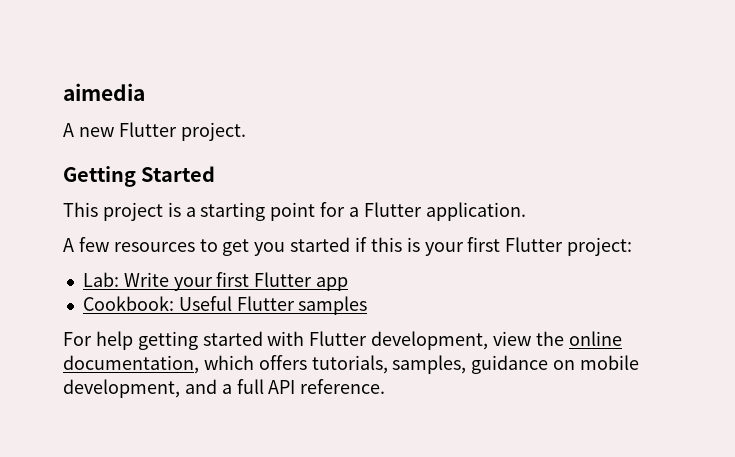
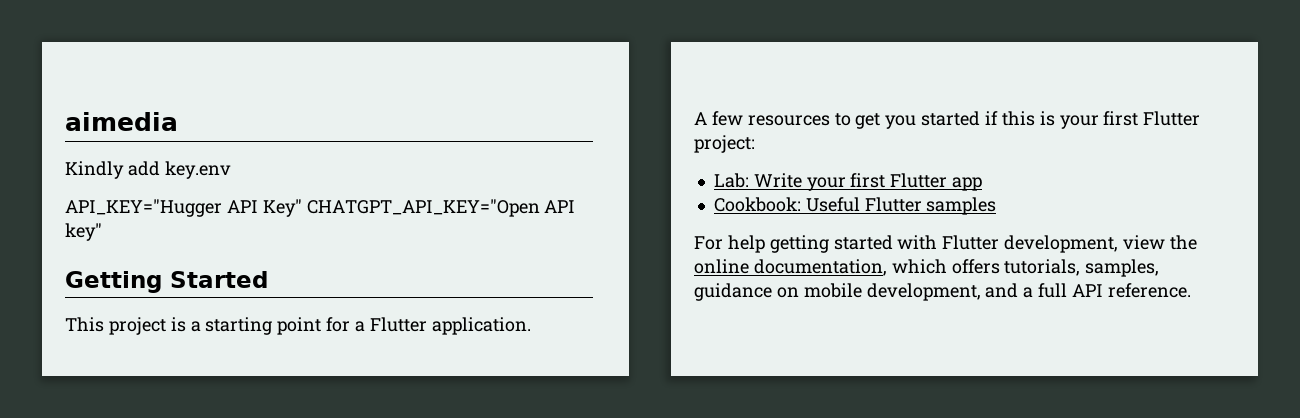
[63,122,246,141] A new Flutter project. -> [65,161,231,179] [65,199,576,217] [65,223,102,241] Kindly add key.env // API_KEY="Hugger API Key" CHATGPT_API_KEY="Open API key"

